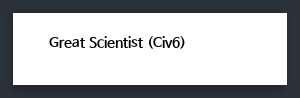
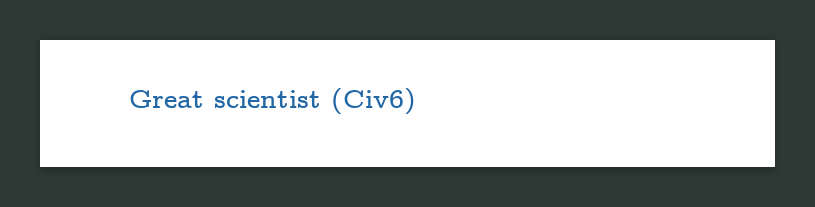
[88,36,143,48] Scientist -> [214,90,321,108] scientist

